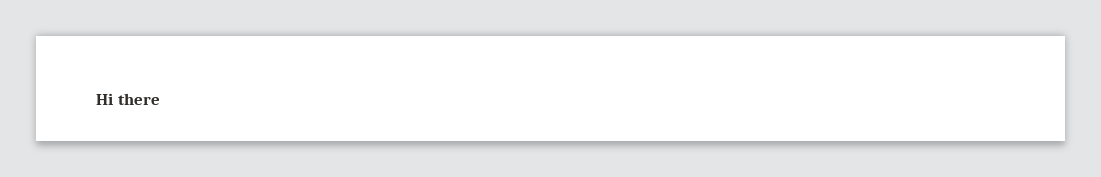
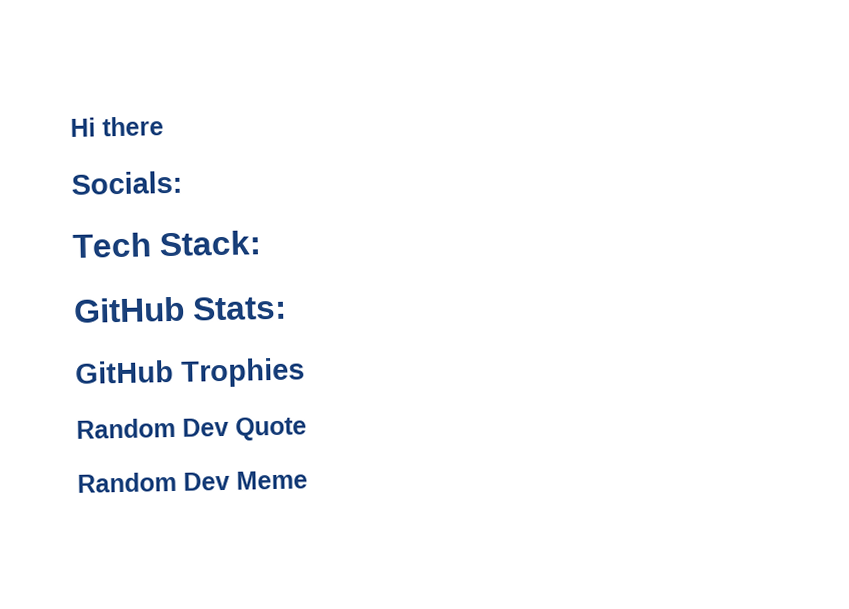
(160, 99) none -> [71,170,183,195] [72,230,262,258] [73,295,288,323] [75,357,305,388] [76,416,307,441] [77,470,308,493] // Socials: // Tech Stack: // GitHub Stats: // GitHub Trophies // Random Dev Quote // Random Dev Meme

